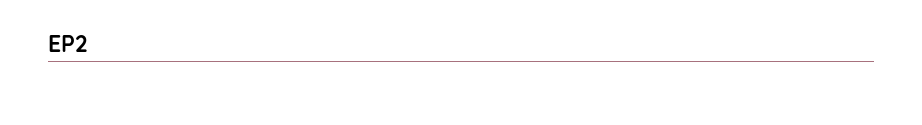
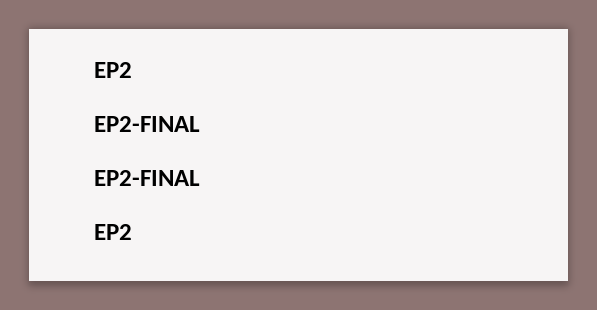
[48,35,87,52] EP2 -> [94,62,132,78] [94,116,200,132] [94,170,200,186] [94,224,132,240] EP2 // EP2-FINAL // EP2-FINAL // EP2

